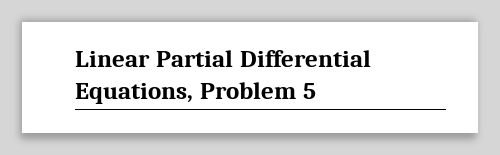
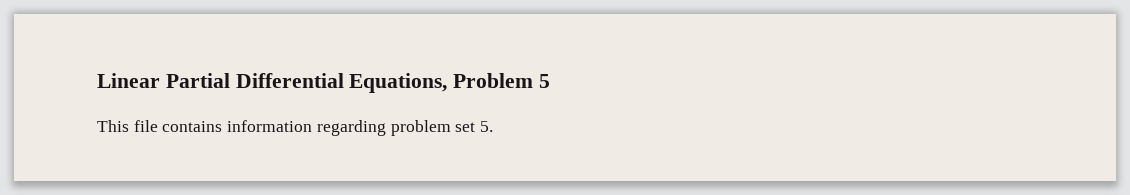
(316, 91) none -> [97,120,494,136] // This file contains information regarding problem set 5.

